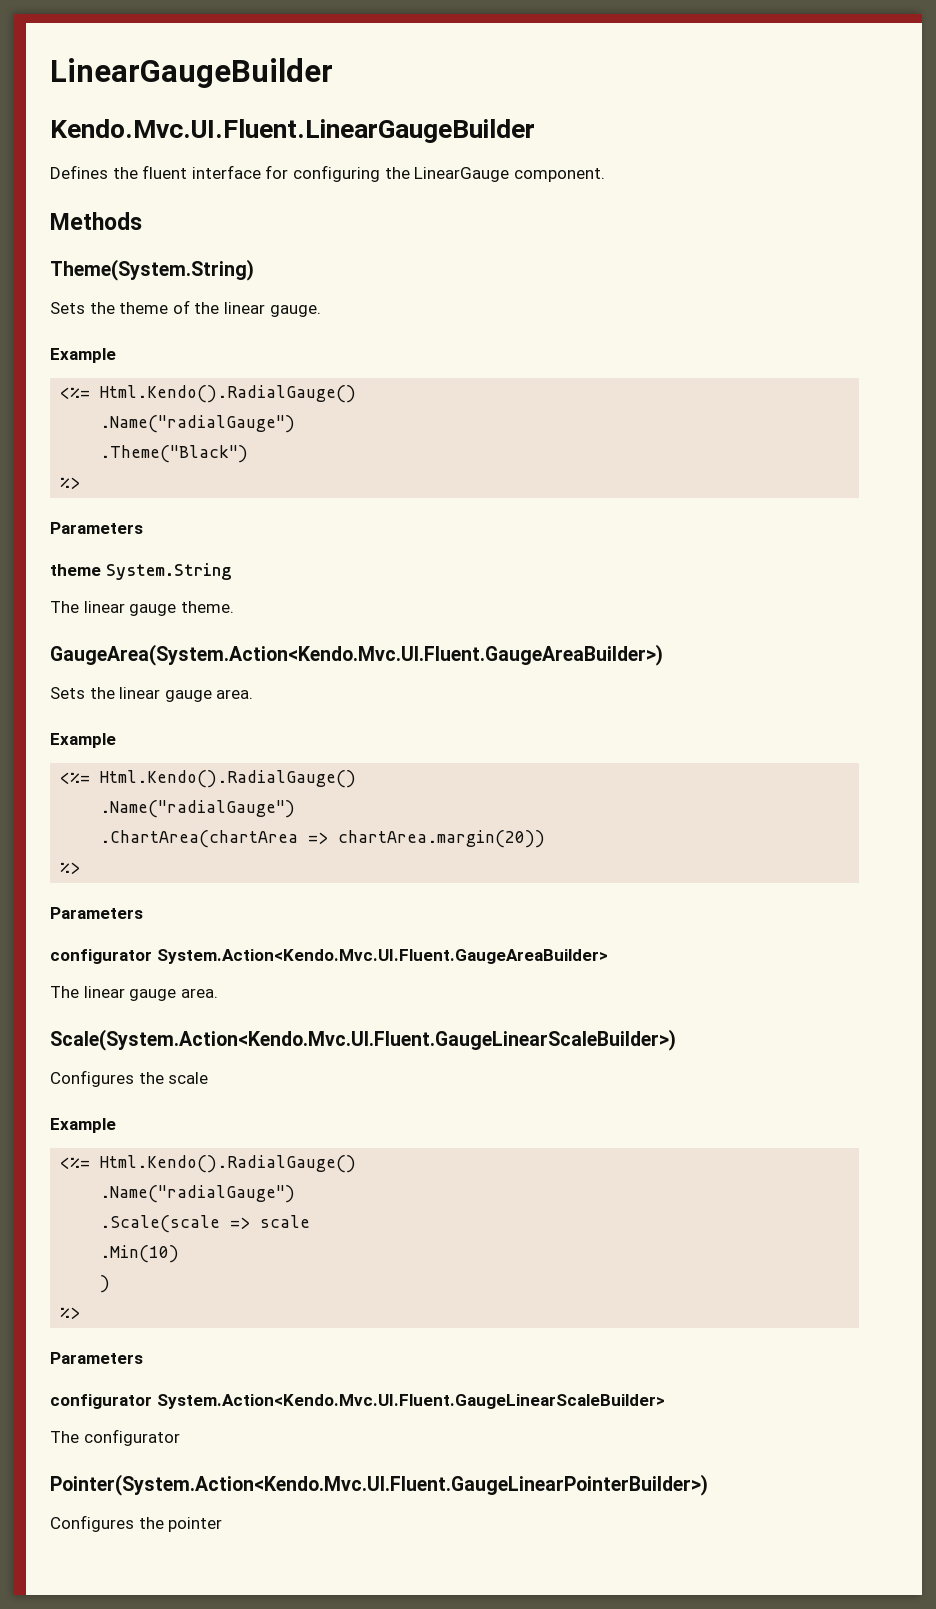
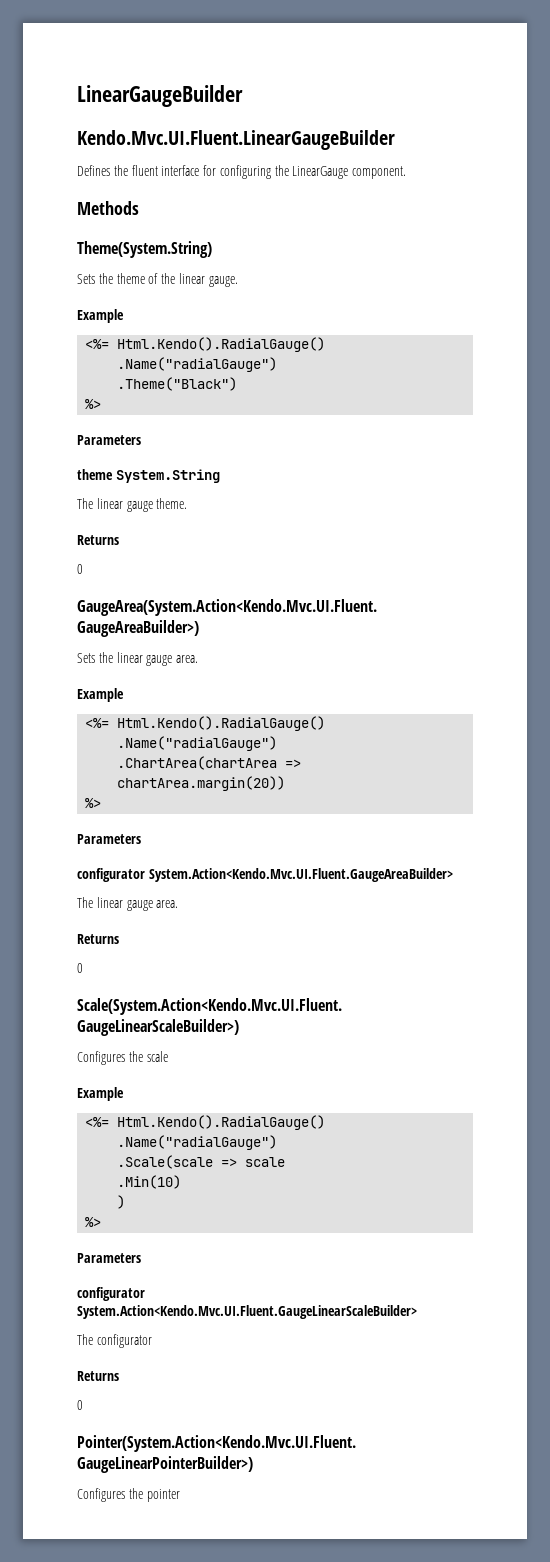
(234, 607) none -> [77,535,119,545] [77,564,83,574] // Returns // 0
(218, 993) none -> [77,934,119,944] [77,963,83,973] // Returns // 0
(180, 1437) none -> [77,1371,119,1381] [77,1400,83,1410] // Returns // 0

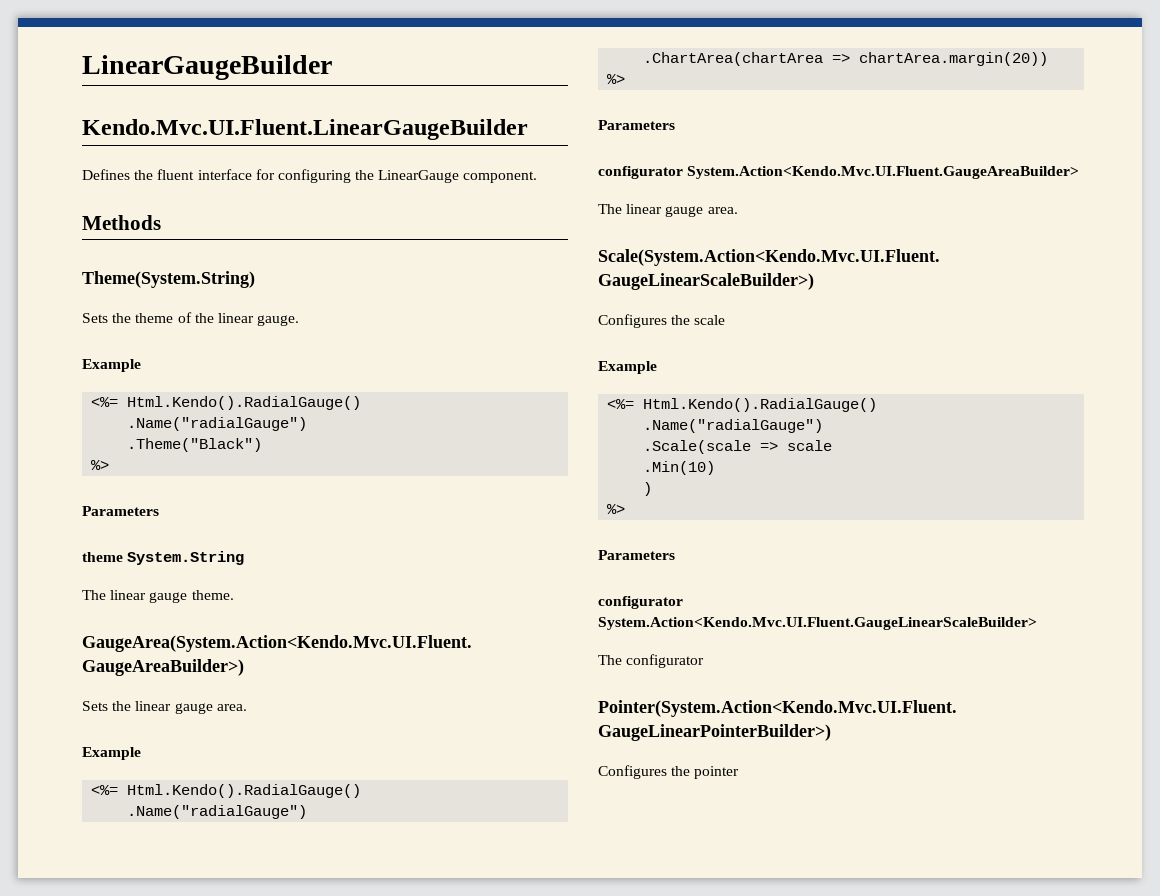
[77,535,119,545] [77,564,83,574] // Returns // 0 -> (234, 595) none
[77,934,119,944] [77,963,83,973] // Returns // 0 -> (738, 210) none
[77,1371,119,1381] [77,1400,83,1410] // Returns // 0 -> (705, 661) none

